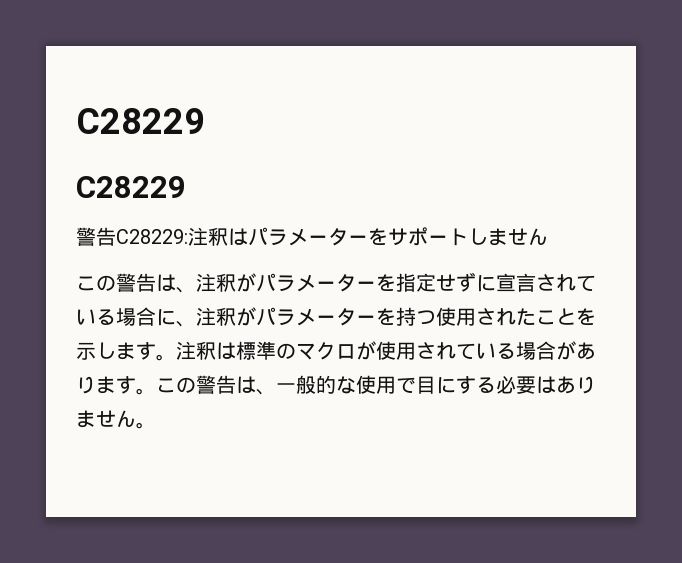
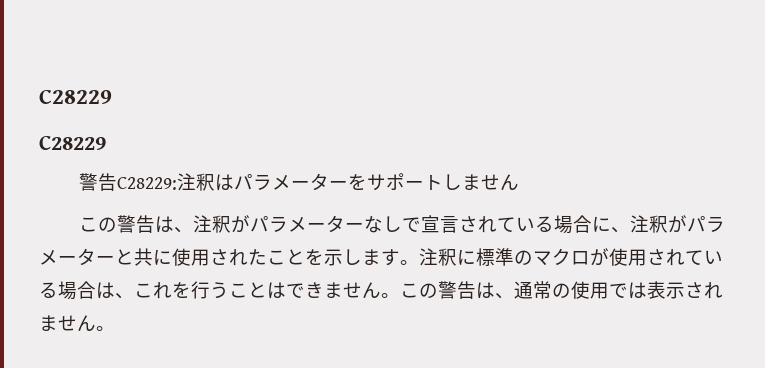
[376,272,496,292] を指定せずに -> [364,216,422,233] なしで
[376,307,436,326] を持つ -> [115,248,172,266] と共に
[216,342,236,360] は -> [457,249,476,265] に
[556,341,596,360] [76,375,596,395] があります。この警告は、一般的な使用で目にする必要はあり -> [96,281,723,299] は、これを行うことはできません。この警告は、通常の使用では表示され

